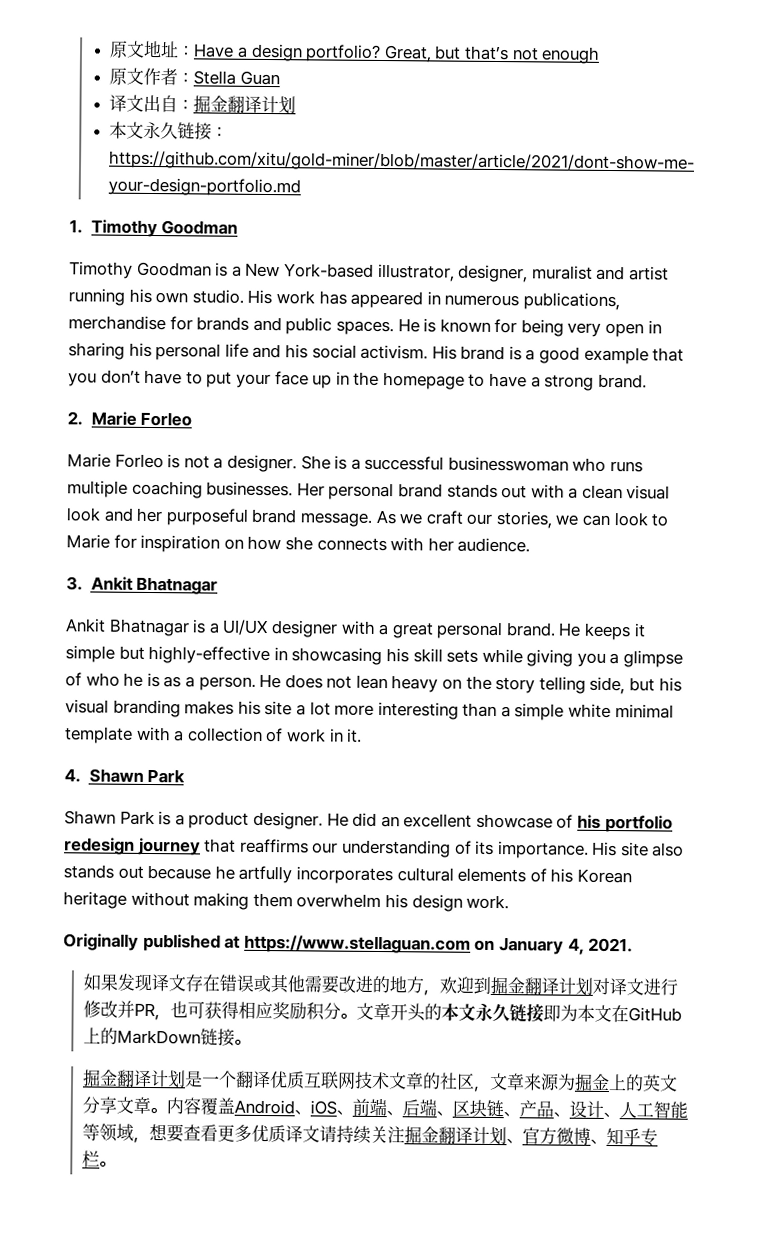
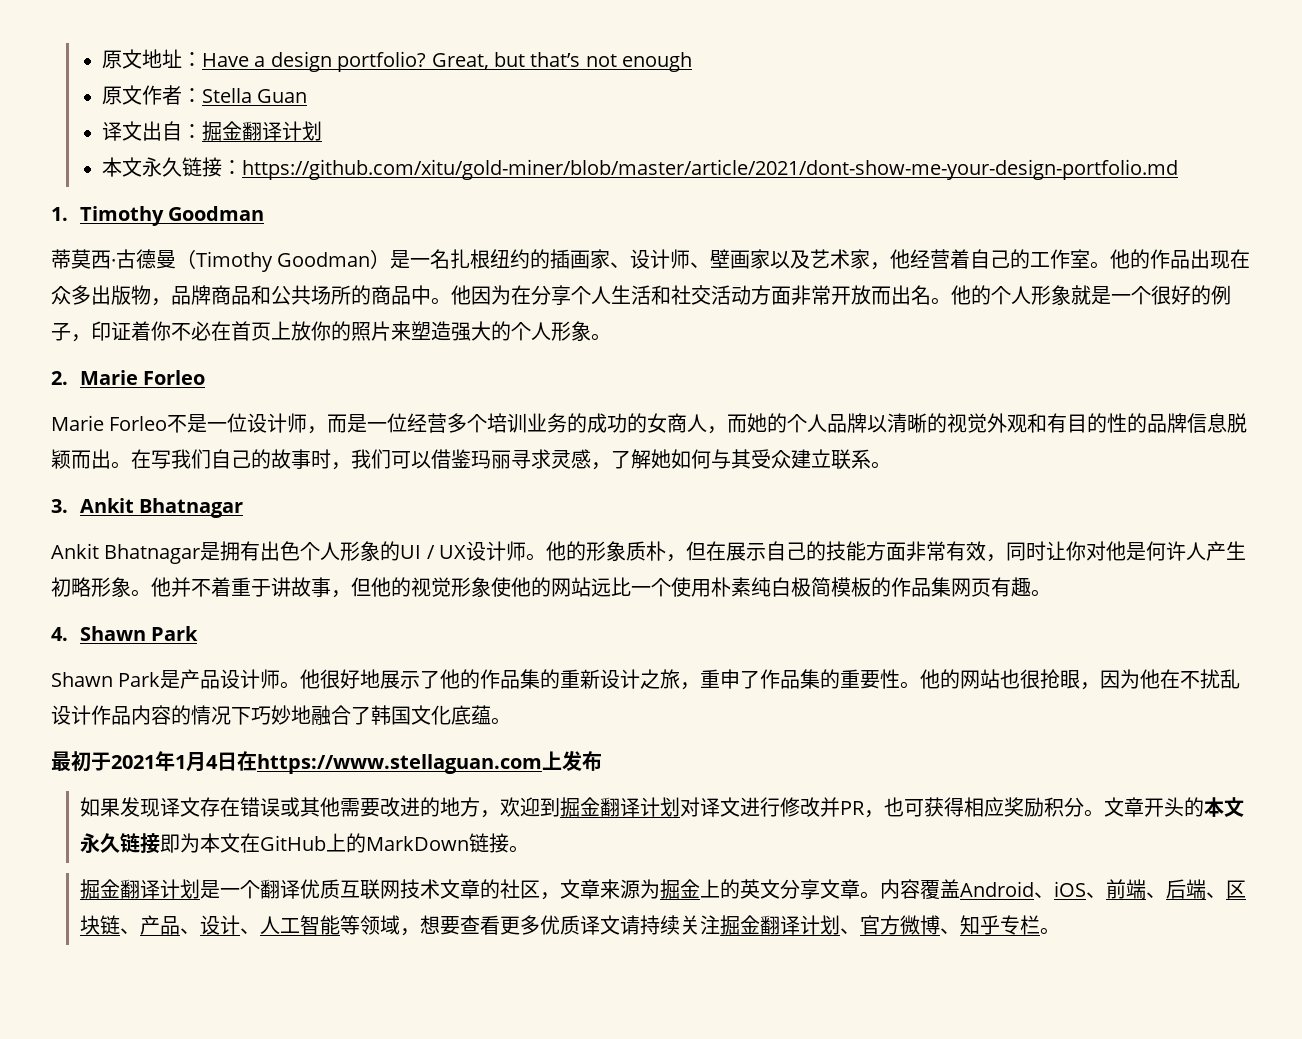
[69,261,669,283] [68,288,620,311] [68,315,662,338] [68,342,685,365] [68,369,647,391] Timothy Goodman is a New York-based illustrator, designer, muralist and artist running his own studio. His work has appeared in numerous publications, merchandise for brands and public spaces. He is known for being very open in sharing his personal life and his social activism. His brand is a good example that you don’t have to put your face up in the homepage to have a strong brand. -> [51,249,1251,272] [51,285,1231,306] [51,321,611,342] 蒂莫西·古德曼（Timothy Goodman）是一名扎根纽约的插画家、设计师、壁画家以及艺术家，他经营着自己的工作室。他的作品出现在众多出版物，品牌商品和公共场所的商品中。他因为在分享个人生活和社交活动方面非常开放而出名。他的个人形象就是一个很好的例子，印证着你不必在首页上放你的照片来塑造强大的个人形象。
[167,454,644,473] [67,480,671,501] [66,507,670,529] [66,534,531,553] is not a designer. She is a successful businesswoman who runs multiple coaching businesses. Her personal brand stands out with a clean visual look and her purposeful brand message. As we craft our stories, we can look to Marie for inspiration on how she connects with her audience. -> [167,413,1248,434] [51,449,891,470] 不是一位设计师，而是一位经营多个培训业务的成功的女商人，而她的个人品牌以清晰的视觉外观和有目的性的品牌信息脱颖而出。在写我们自己的故事时，我们可以借鉴玛丽寻求灵感，了解她如何与其受众建立联系。
[192,619,646,641] [65,645,684,668] [65,672,682,695] [65,699,674,721] [64,726,363,744] is a UI/UX designer with a great personal brand. He keeps it simple but highly-effective in showcasing his skill sets while giving you a glimpse of who he is as a person. He does not lean heavy on the story telling side, but his visual branding makes his site a lot more interesting than a simple white minimal template with a collection of work in it. -> [200,541,1247,562] [51,577,1051,598] 是拥有出色个人形象的UI / UX设计师。他的形象质朴，但在展示自己的技能方面非常有效，同时让你对他是何许人产生初略形象。他并不着重于讲故事，但他的视觉形象使他的网站远比一个使用朴素纯白极简模板的作品集网页有趣。
[158,811,673,833] [64,837,685,859] [63,864,632,885] [63,891,510,912] [63,933,634,955] is a product designer. He did an excellent showcase of his portfolio redesign journey that reaffirms our understanding of its importance. His site also stands out because he artfully incorporates cultural elements of his Korean heritage without making them overwhelm his design work. // Originally published at https://www.stellaguan.com on January 4, 2021. -> [160,669,1241,690] [51,705,511,725] [51,751,602,774] 是产品设计师。他很好地展示了他的作品集的重新设计之旅，重申了作品集的重要性。他的网站也很抢眼，因为他在不扰乱设计作品内容的情况下巧妙地融合了韩国文化底蕴。 // 最初于2021年1月4日在https://www.stellaguan.com上发布

